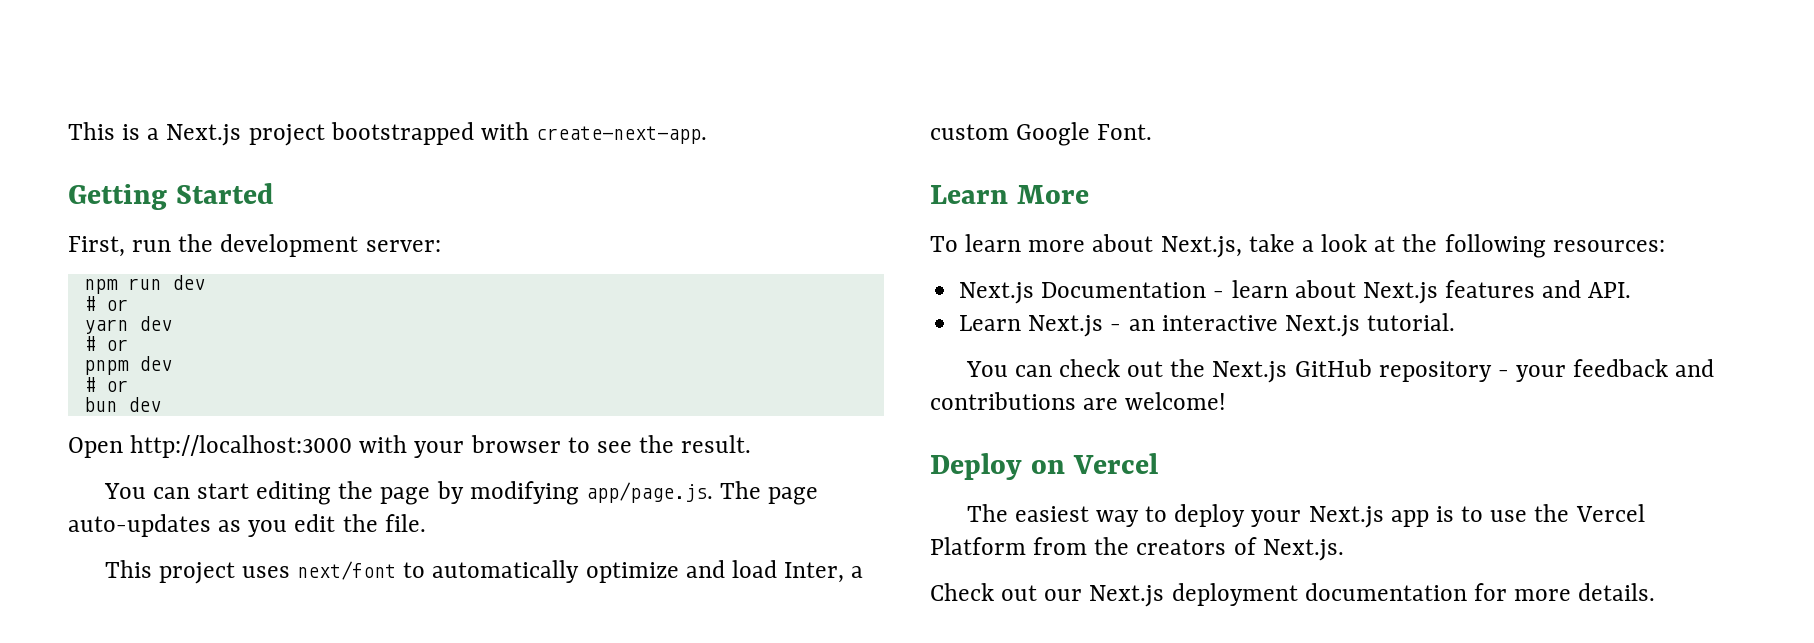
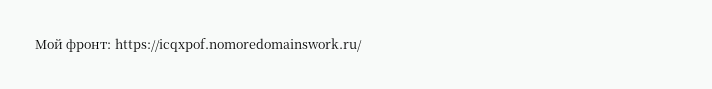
[68,122,708,146] [68,183,274,210] [68,234,441,257] [83,275,205,294] [83,296,128,311] [83,316,172,334] [83,336,128,351] [83,356,172,375] [83,377,128,392] [83,397,161,412] [68,435,752,458] [103,481,819,505] [68,514,426,537] [104,560,864,584] [930,122,1153,146] [930,185,1089,204] [930,234,1665,258] [959,280,1632,304] [959,313,1456,337] [965,359,1715,383] [930,392,1227,410] [930,453,1158,480] [966,504,1645,528] [930,537,1344,561] [930,583,1656,607] This is a Next.js project bootstrapped with create-next-app. // Getting Started // First, run the development server: // npm run dev // # or // yarn dev // # or // pnpm dev // # or // bun dev // Open http://localhost:3000 with your browser to see the result. // You can start editing the page by modifying app/page.js. The page auto-updates as you edit the file. // This project uses next/font to automatically optimize and load Inter, a custom Google Font. // Learn More // To learn more about Next.js, take a look at the following resources: // Next.js Documentation - learn about Next.js features and API. // Learn Next.js - an interactive Next.js tutorial. // You can check out the Next.js GitHub repository - your feedback and contributions are welcome! // Deploy on Vercel // The easiest way to deploy your Next.js app is to use the Vercel Platform from the creators of Next.js. // Check out our Next.js deployment documentation for more details. -> [35,38,362,52] Мой фронт: https://icqxpof.nomoredomainswork.ru/

